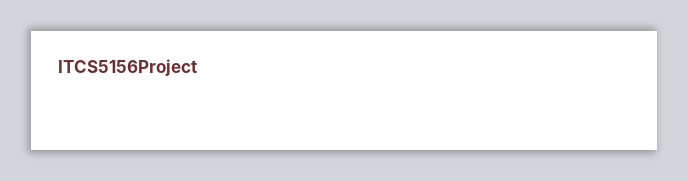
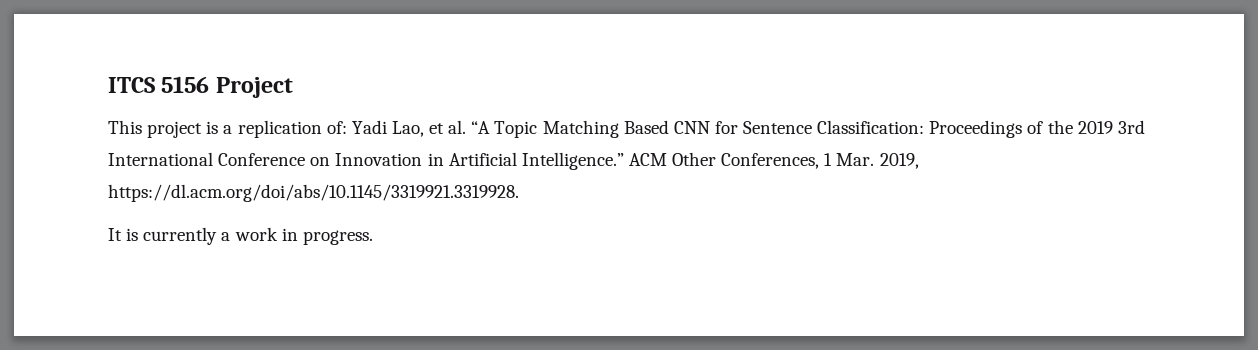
[58,59,197,76] ITCS5156Project -> [108,76,293,98] [108,120,1145,138] [108,152,919,170] [108,184,519,202] [108,227,373,245] ITCS 5156 Project // This project is a replication of: Yadi Lao, et al. “A Topic Matching Based CNN for Sentence Classification: Proceedings of the 2019 3rd International Conference on Innovation in Artificial Intelligence.” ACM Other Conferences, 1 Mar. 2019, https://dl.acm.org/doi/abs/10.1145/3319921.3319928. // It is currently a work in progress.

